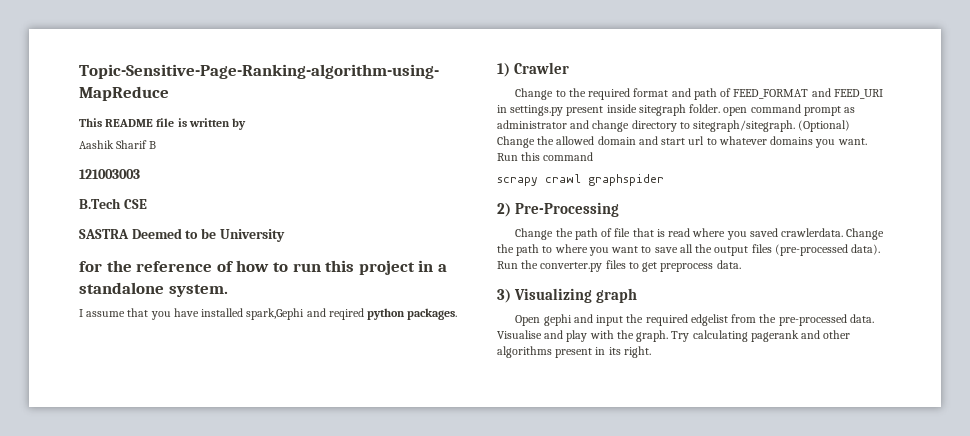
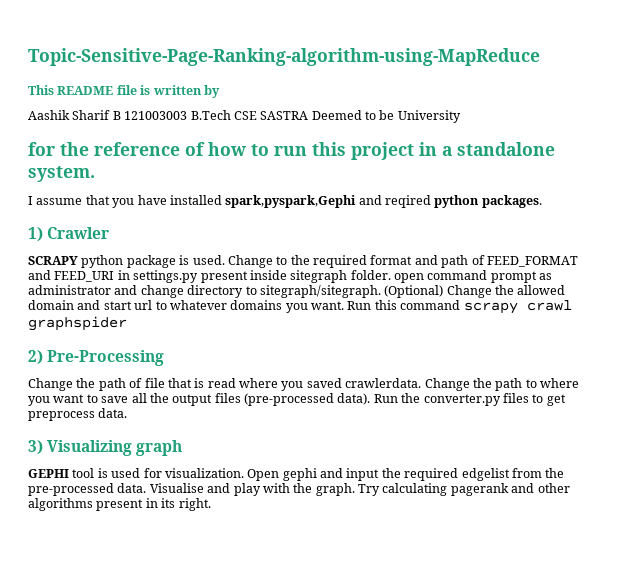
(157, 145) // -> (121, 115) none
(140, 174) // -> (188, 115) none
(147, 204) // -> (257, 115) none
[246,308,305,320] spark,Gephi -> [225,195,357,208] spark,pyspark,Gephi
(570, 68) none -> [28,255,225,268] SCRAPY python package is used.
(594, 156) // -> (461, 305) none
(638, 295) none -> [28,468,244,478] GEPHI tool is used for visualization.

